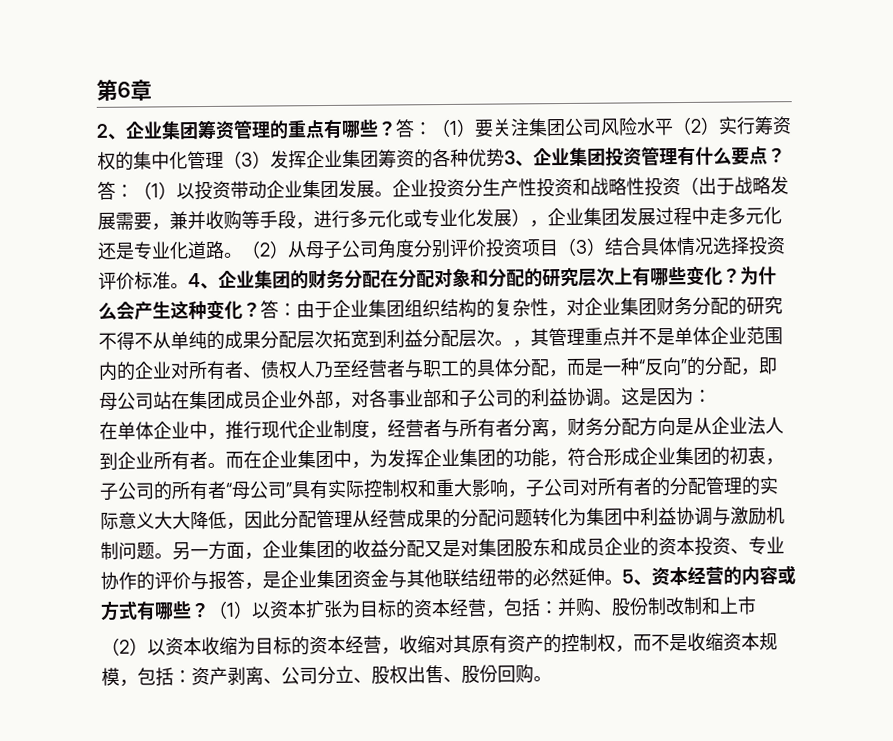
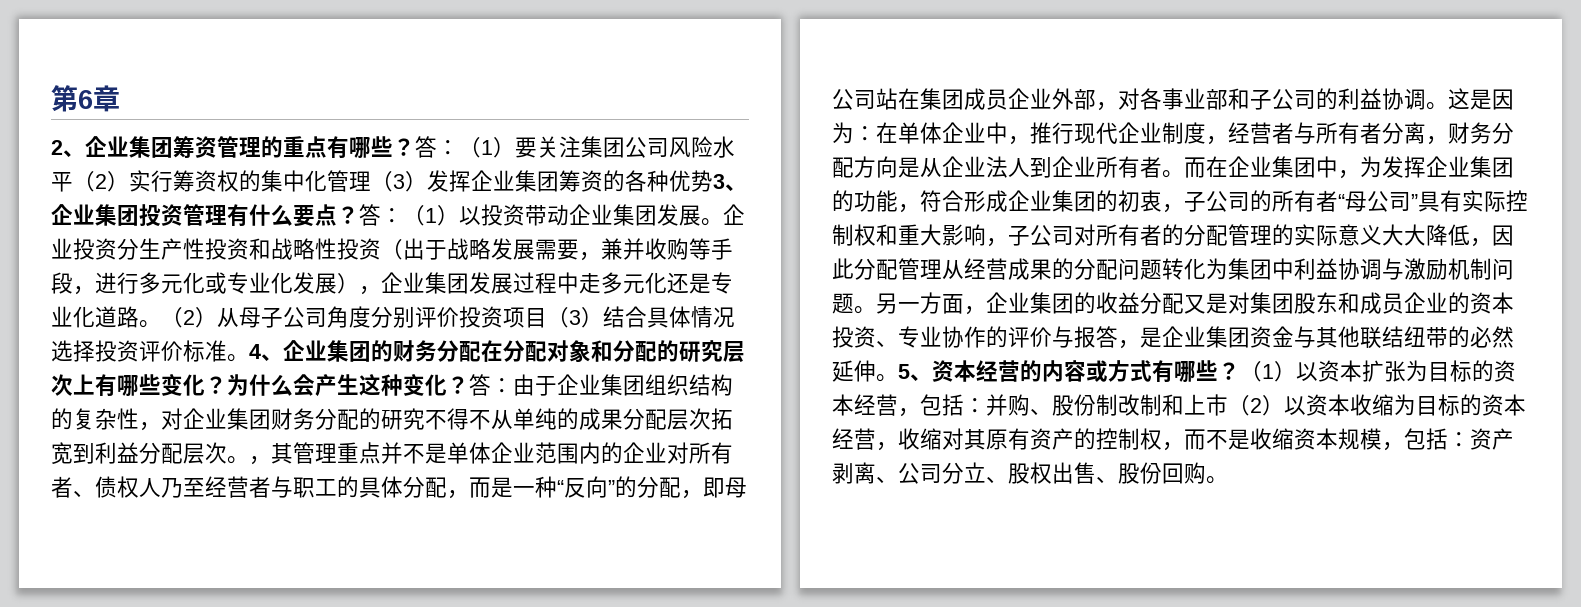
(712, 396) // -> (876, 133) none
(757, 605) // -> (1228, 405) none

